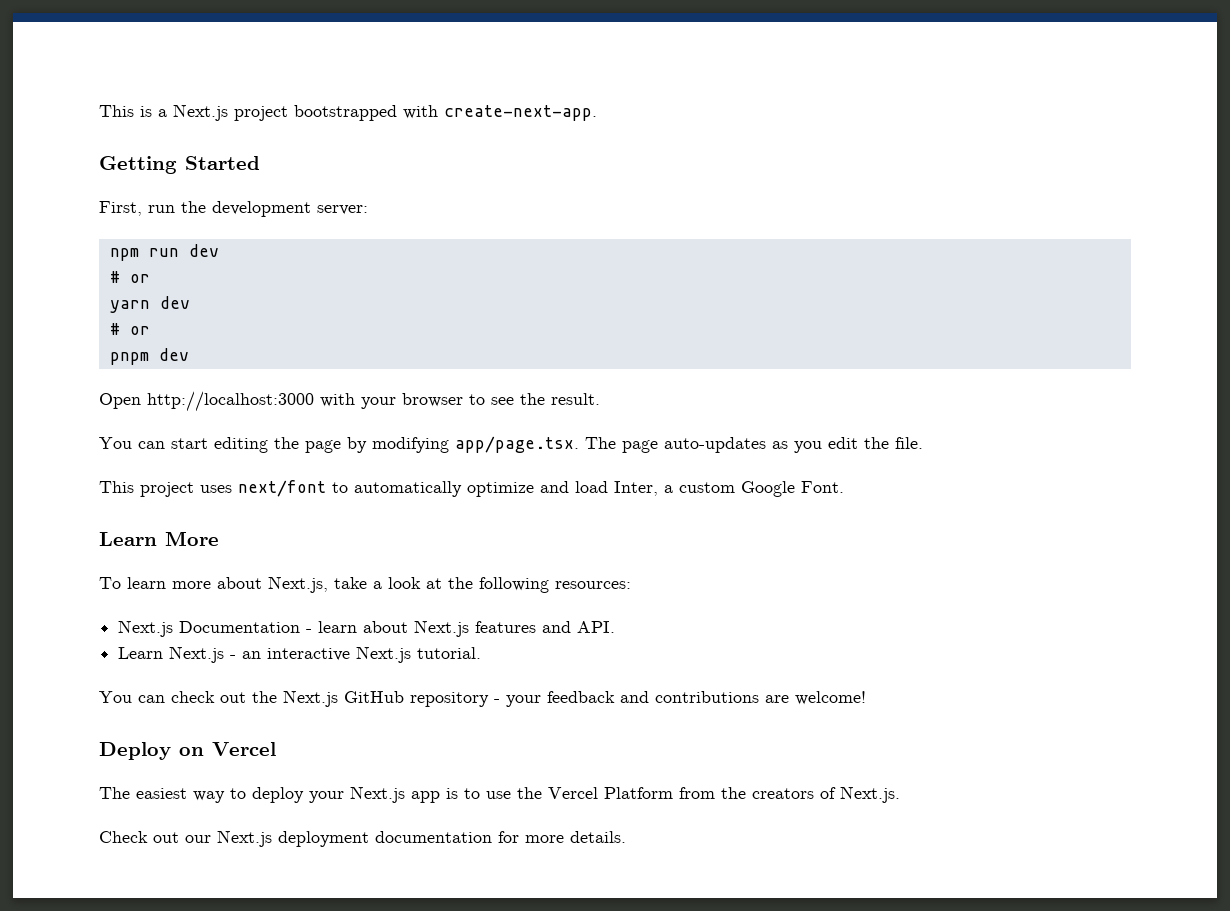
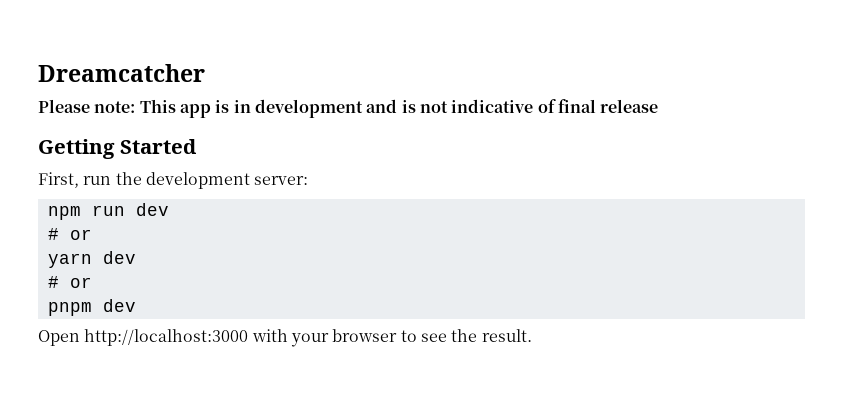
[99,104,597,121] This is a Next.js project bootstrapped with create-next-app. -> [38,64,205,82] [38,99,659,118] Dreamcatcher // Please note: This app is in development and is not indicative of final release
[99,436,923,453] [99,480,844,497] [99,531,219,546] [99,576,631,593] [118,620,616,637] [118,646,482,663] [99,690,866,707] [99,742,276,760] [99,786,900,803] [99,830,626,847] // You can start editing the page by modifying app/page.tsx. The page auto-updates as you edit the file. // This project uses next/font to automatically optimize and load Inter, a custom Google Font. // Learn More // To learn more about Next.js, take a look at the following resources: // Next.js Documentation - learn about Next.js features and API. // Learn Next.js - an interactive Next.js tutorial. // You can check out the Next.js GitHub repository - your feedback and contributions are welcome! // Deploy on Vercel // The easiest way to deploy your Next.js app is to use the Vercel Platform from the creators of Next.js. // Check out our Next.js deployment documentation for more details. -> (532, 335) none

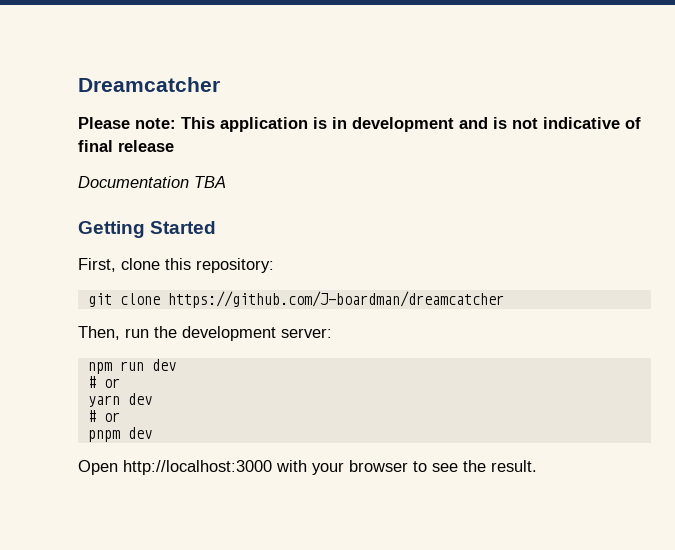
[179,104,211,118] app -> [220,117,308,132] application
(659, 106) none -> [78,176,226,188] // Documentation TBA
(79, 180) none -> [121,258,274,273] [87,291,504,308] [78,326,120,340] clone this repository: // git clone https://github.com/J-boardman/dreamcatcher // Then,

